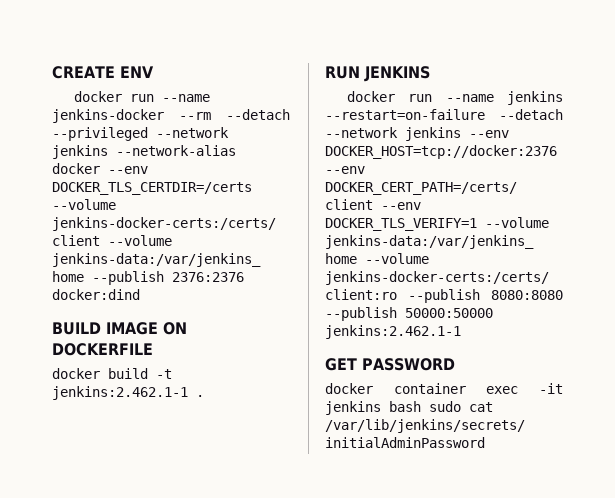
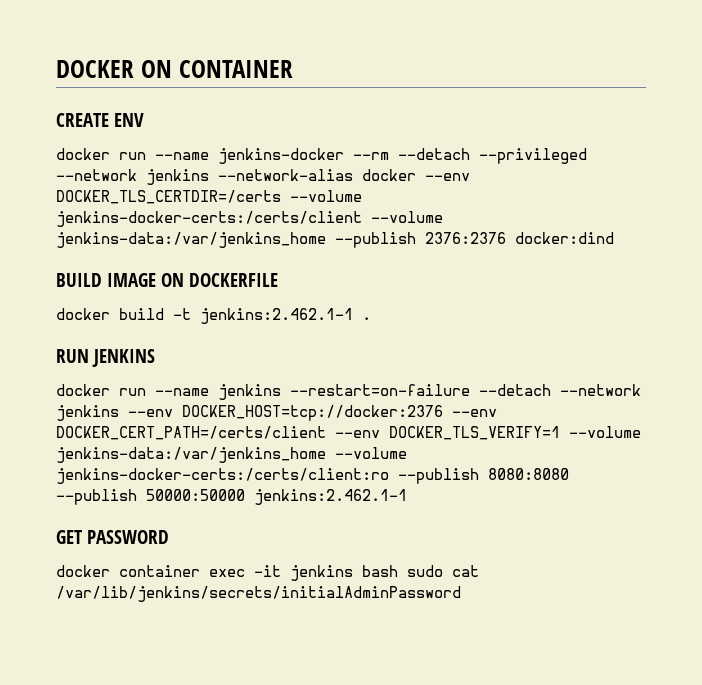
(52, 72) none -> [56,60,294,78] DOCKER ON CONTAINER //

